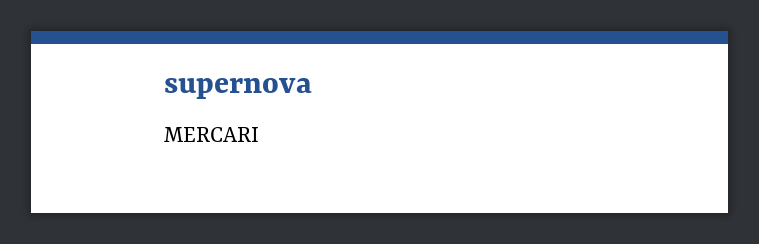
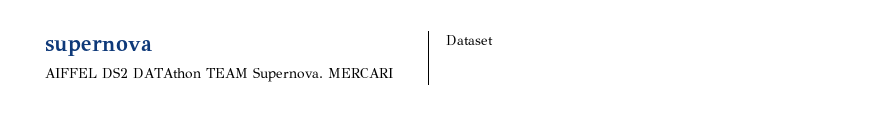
[164,127,259,142] MERCARI -> [45,67,393,82] [446,35,493,46] AIFFEL DS2 DATAthon TEAM Supernova. MERCARI Dataset

